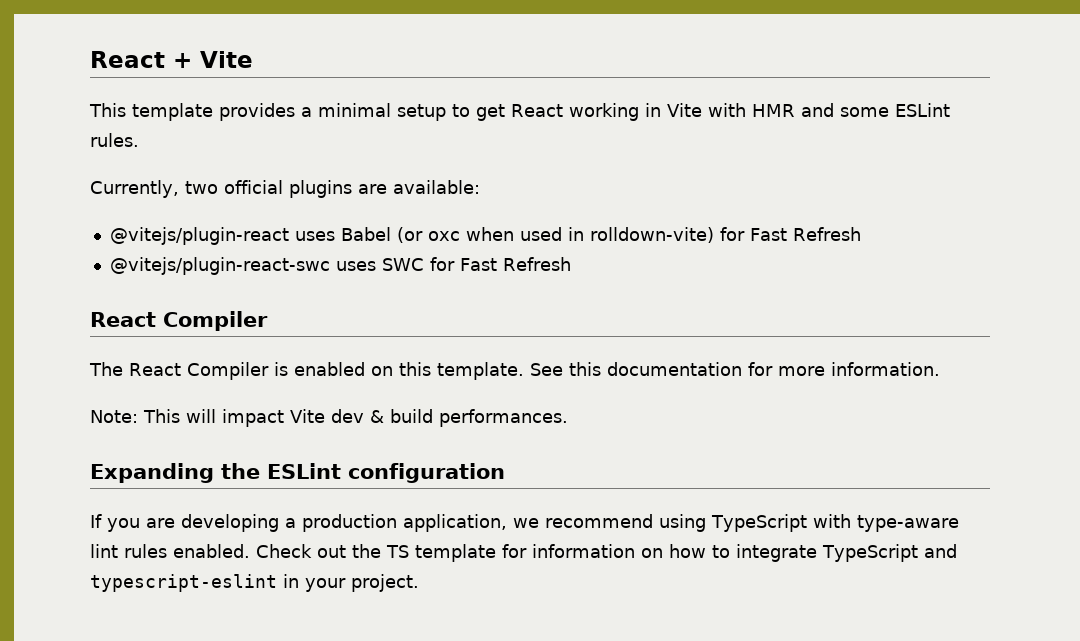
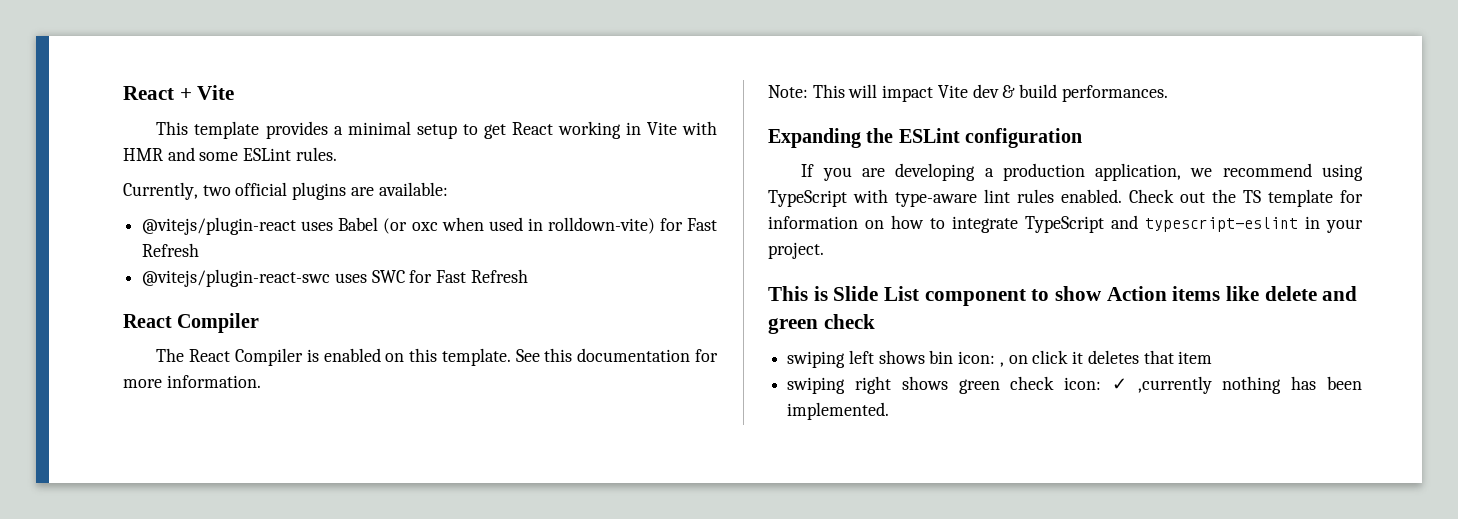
(419, 583) none -> [768,286,1358,306] [768,314,875,334] [787,350,1213,368] [787,376,1362,394] [787,402,890,420] // This is Slide List component to show Action items like delete and green check // swiping left shows bin icon: , on click it deletes that item // swiping right shows green check icon: ✓ ,currently nothing has been implemented.

